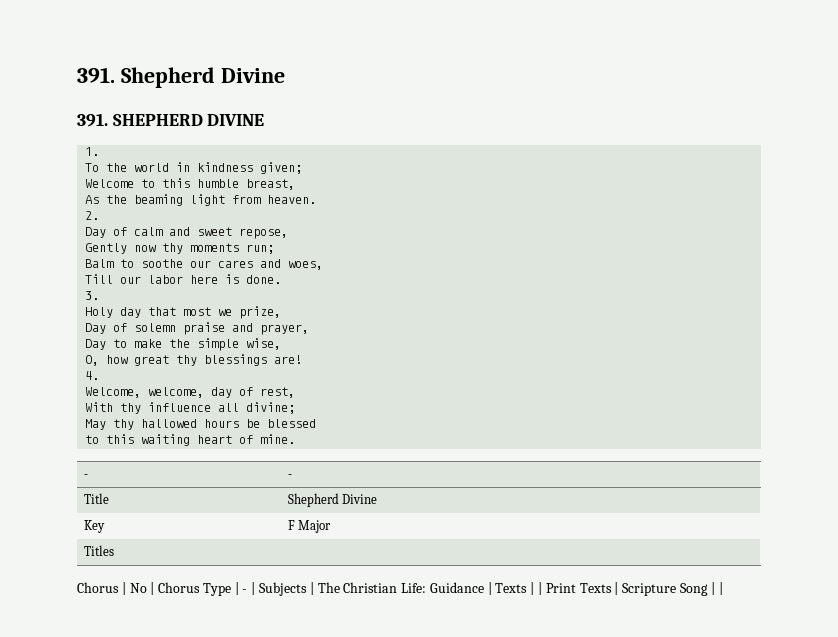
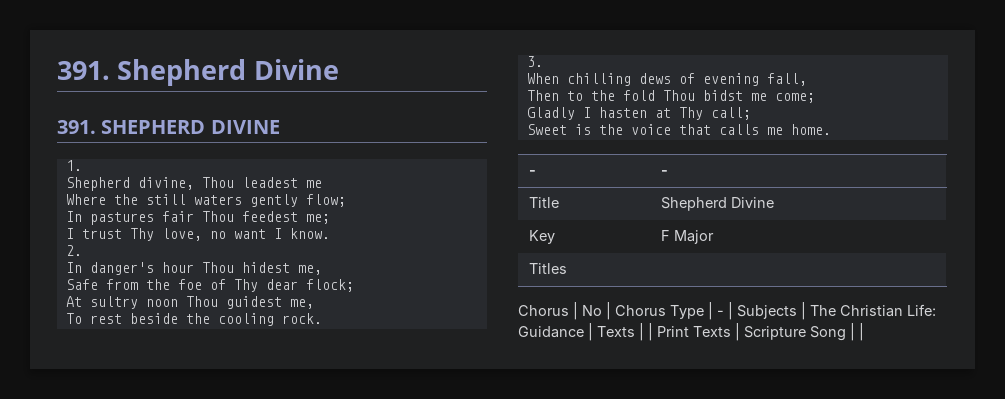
[85,162,303,174] [85,178,296,190] [85,194,317,206] [85,211,100,220] [85,227,289,239] [85,243,275,254] [85,259,324,270] [85,274,282,284] [85,291,100,300] [85,306,282,319] [85,322,310,335] [85,338,282,351] [85,354,303,366] [85,371,100,380] [85,387,296,398] [85,402,296,414] [85,419,317,430] [85,434,296,446] To the world in kindness given; // Welcome to this humble breast, // As the beaming light from heaven. // 2. // Day of calm and sweet repose, // Gently now thy moments run; // Balm to soothe our cares and woes, // Till our labor here is done. // 3. // Holy day that most we prize, // Day of solemn praise and prayer, // Day to make the simple wise, // O, how great thy blessings are! // 4. // Welcome, welcome, day of rest, // With thy influence all divine; // May thy hallowed hours be blessed // to this waiting heart of mine. -> [65,177,322,191] [65,194,346,207] [65,211,330,225] [65,228,330,241] [65,245,82,256] [65,262,322,275] [65,279,354,292] [65,296,314,309] [65,313,322,326] [526,56,543,67] [526,73,807,86] [526,90,815,103] [526,107,751,120] [526,124,831,135] Shepherd divine, Thou leadest me // Where the still waters gently flow; // In pastures fair Thou feedest me; // I trust Thy love, no want I know. // 2. // In danger's hour Thou hidest me, // Safe from the foe of Thy dear flock; // At sultry noon Thou guidest me, // To rest beside the cooling rock. // 3. // When chilling dews of evening fall, // Then to the fold Thou bidst me come; // Gladly I hasten at Thy call; // Sweet is the voice that calls me home.

